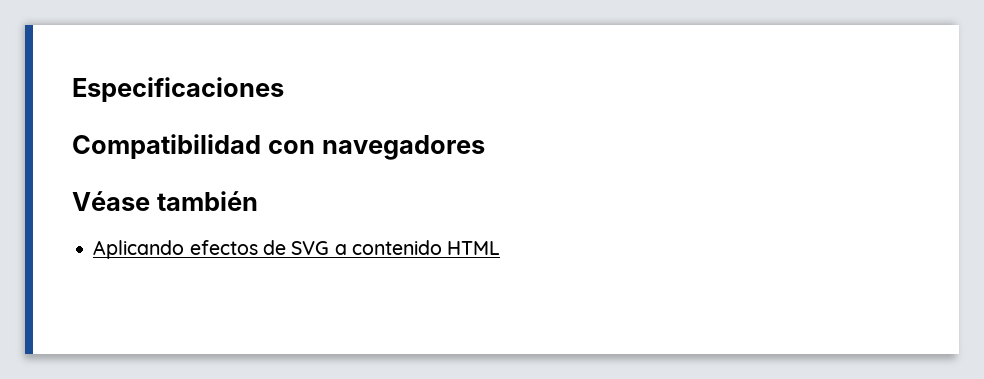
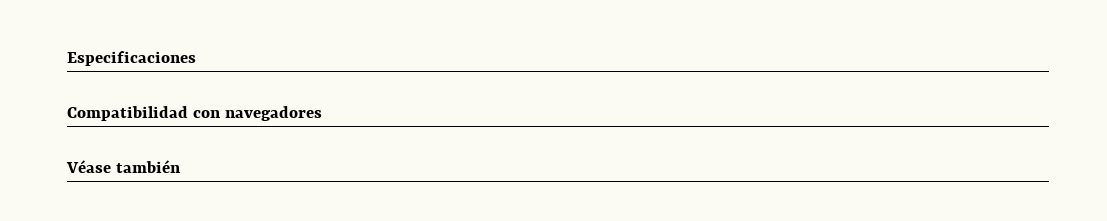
[93,240,501,259] // Aplicando efectos de SVG a contenido HTML -> (182, 166) none

